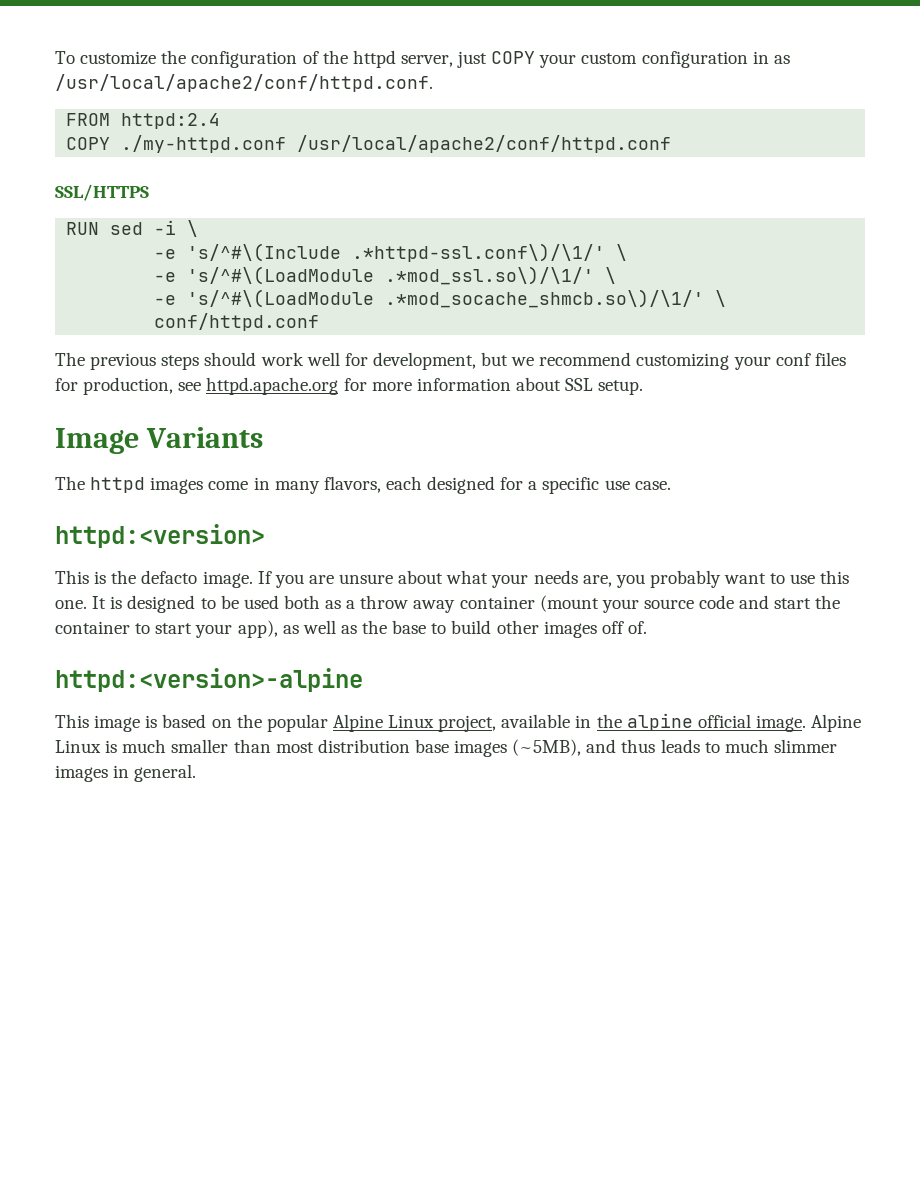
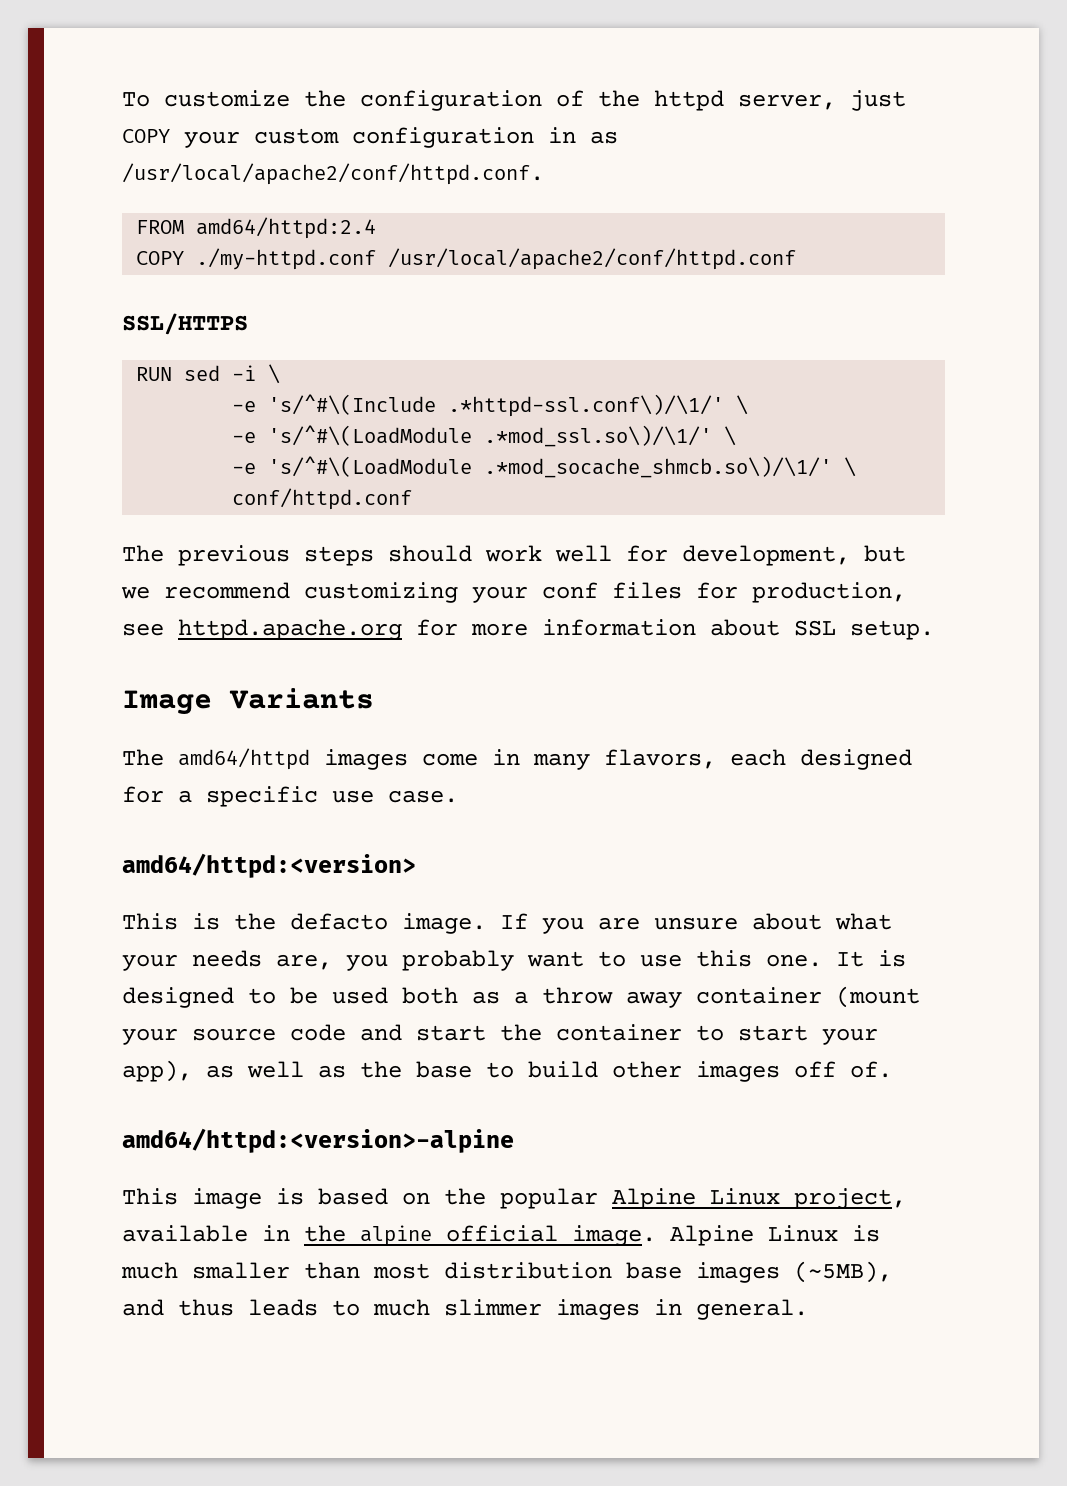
[121,113,221,129] httpd:2.4 -> [196,217,377,239] amd64/httpd:2.4
[90,477,146,493] httpd -> [178,748,310,770] amd64/httpd
[55,524,265,548] httpd:<version> -> [122,853,416,878] amd64/httpd:<version>
[55,668,363,692] httpd:<version>-alpine -> [122,1128,514,1153] amd64/httpd:<version>-alpine

